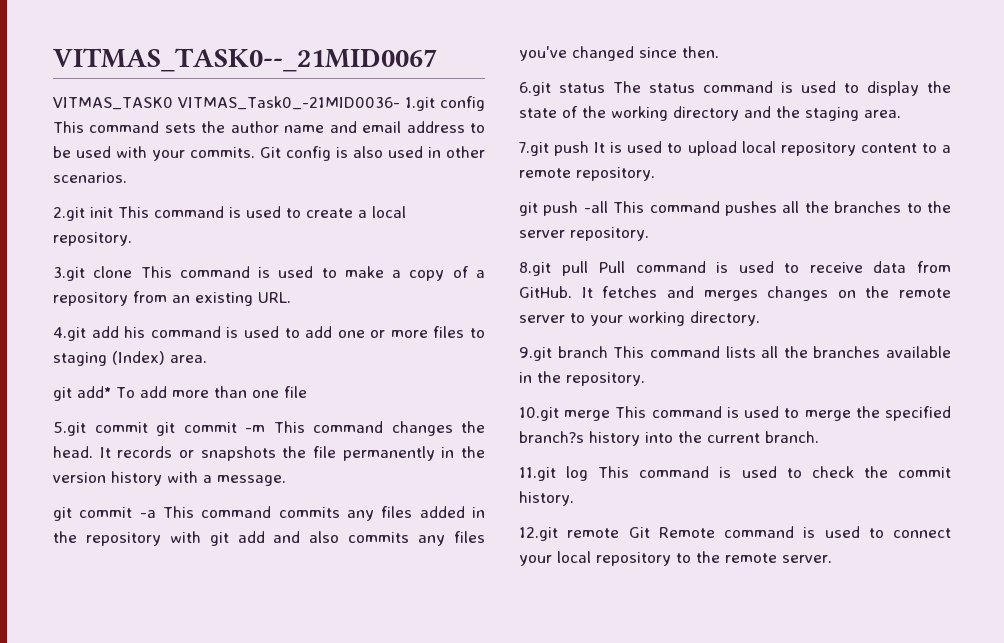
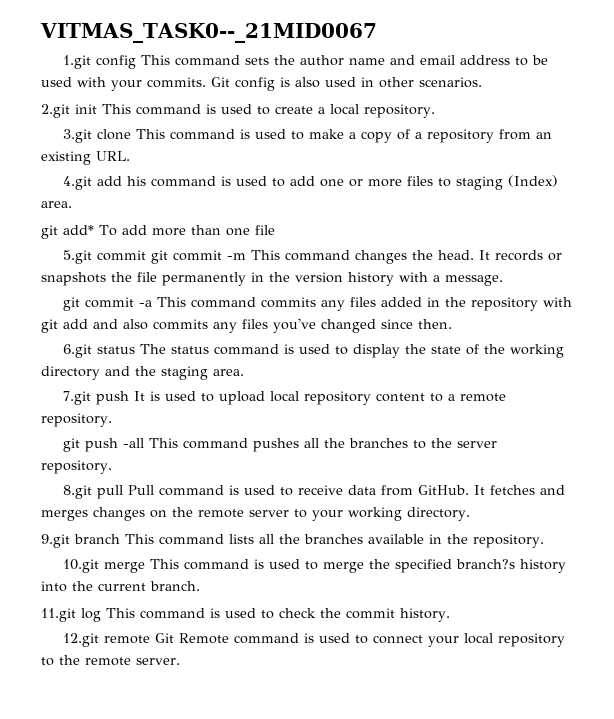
[53,96,400,110] VITMAS_TASK0 VITMAS_Task0_-21MID0036- -> (377, 33) none

